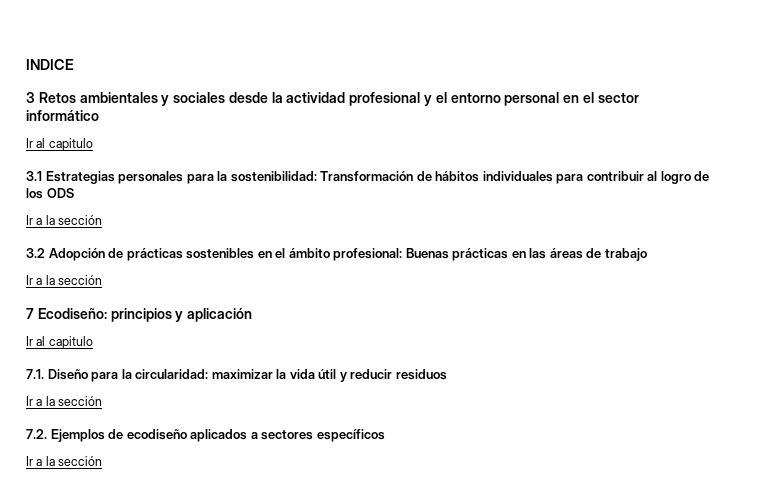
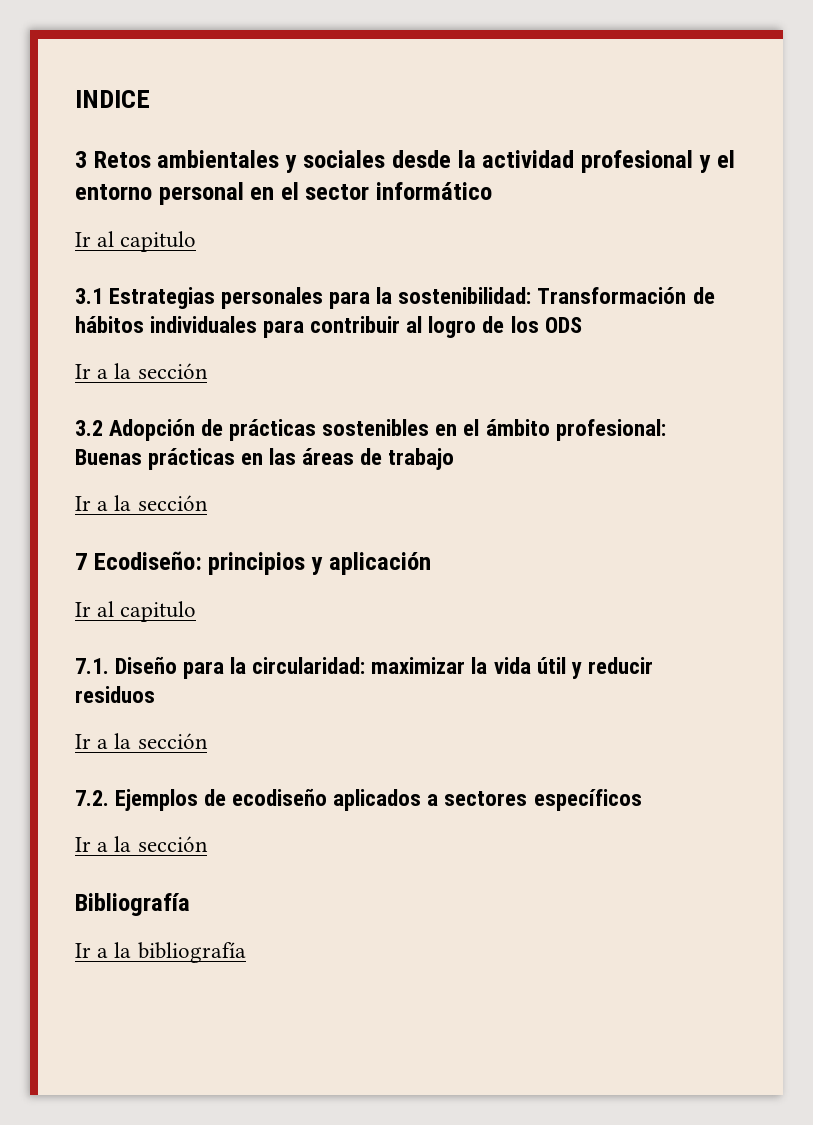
(103, 461) none -> [75,893,190,916] [75,942,246,963] // Bibliografía // Ir a la bibliografía

